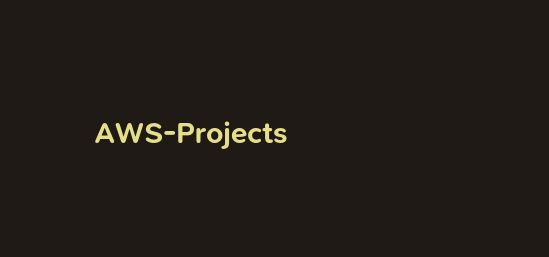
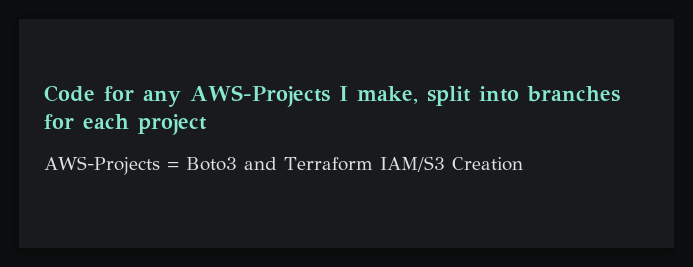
[94,121,287,150] AWS-Projects -> [44,85,620,107] [44,114,207,135] [44,156,523,175] Code for any AWS-Projects I make, split into branches for each project // AWS-Projects = Boto3 and Terraform IAM/S3 Creation

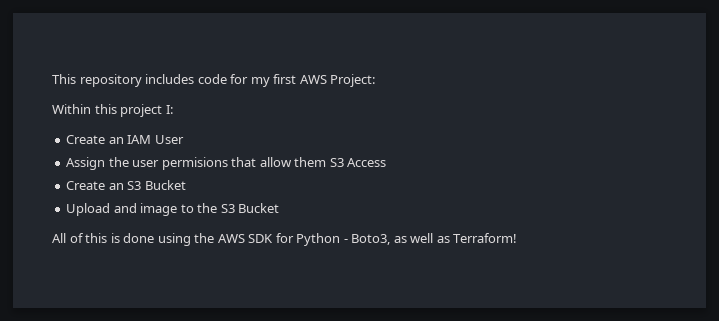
[44,85,620,107] [44,114,207,135] [44,156,523,175] Code for any AWS-Projects I make, split into branches for each project // AWS-Projects = Boto3 and Terraform IAM/S3 Creation -> [52,74,376,87] [52,104,173,117] [66,135,184,144] [66,157,387,170] [66,180,186,190] [66,203,280,216] [52,233,518,246] This repository includes code for my first AWS Project: // Within this project I: // Create an IAM User // Assign the user permisions that allow them S3 Access // Create an S3 Bucket // Upload and image to the S3 Bucket // All of this is done using the AWS SDK for Python - Boto3, as well as Terraform!

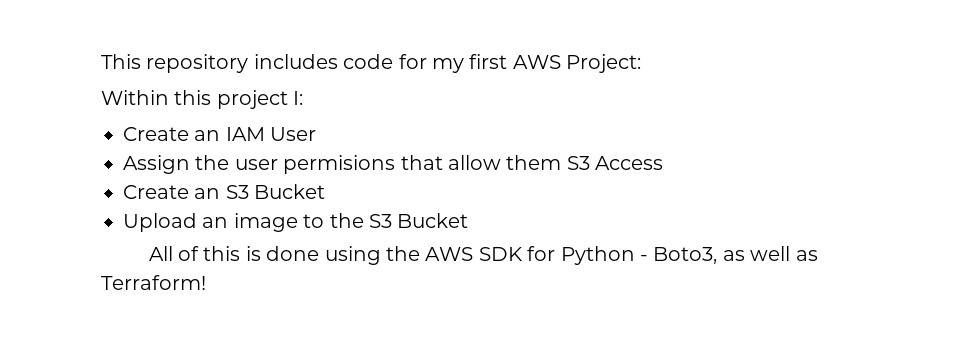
[113,203,137,213] and -> [202,217,229,228] an

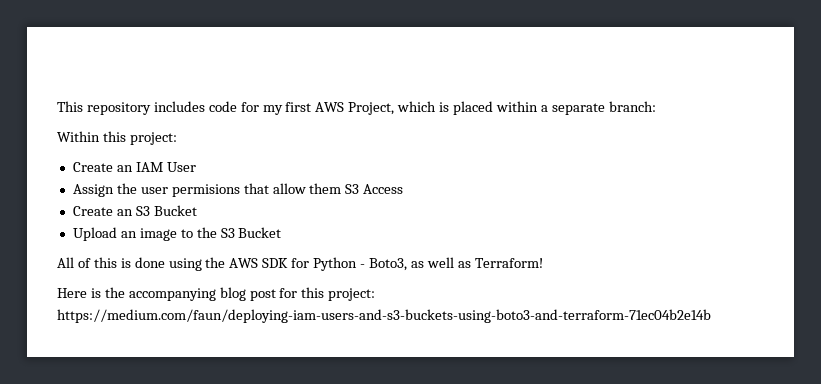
[566,54,642,73] Project: -> [348,101,656,115] Project, which is placed within a separate branch:
[216,90,304,109] project I: -> [129,132,177,145] project:
(206, 282) none -> [57,287,376,301] [57,309,711,323] // Here is the accompanying blog post for this project: https://medium.com/faun/deploying-iam-users-and-s3-buckets-using-boto3-and-terraform-71ec04b2e14b

